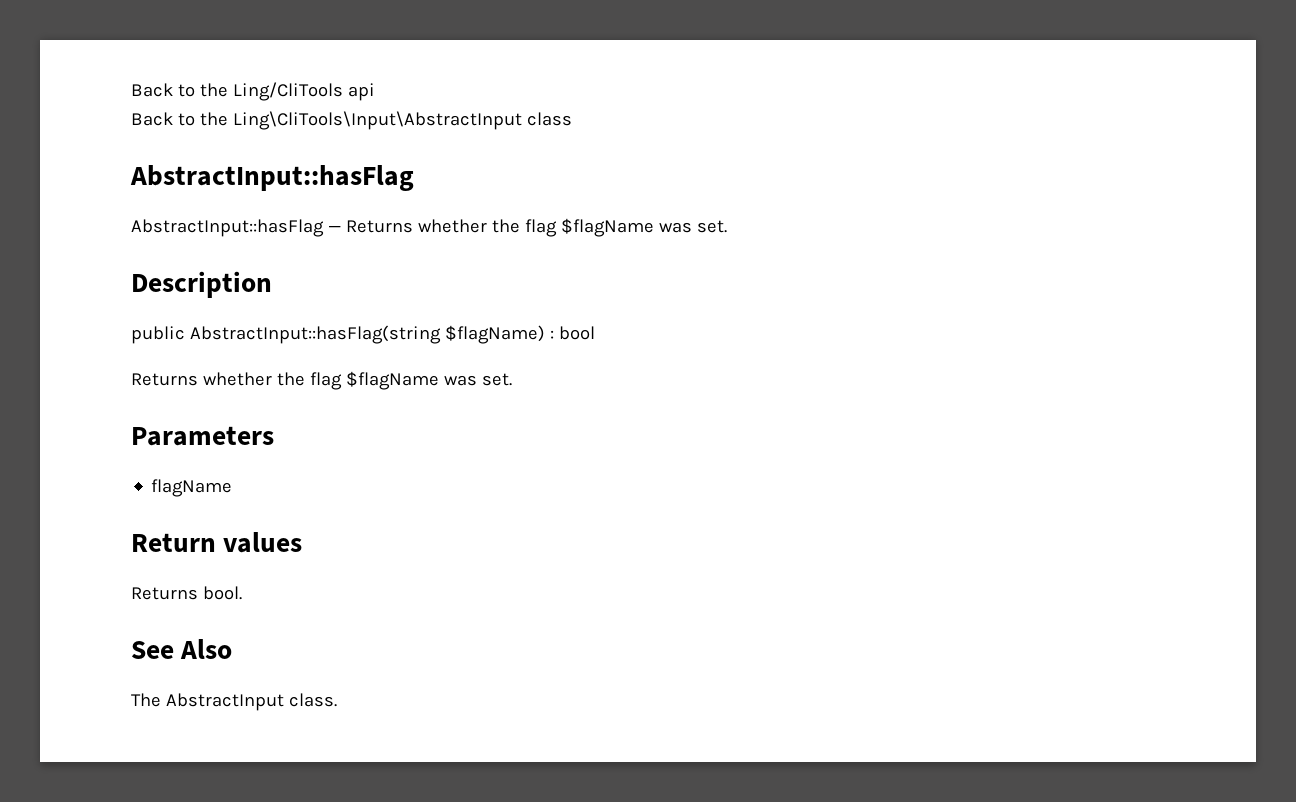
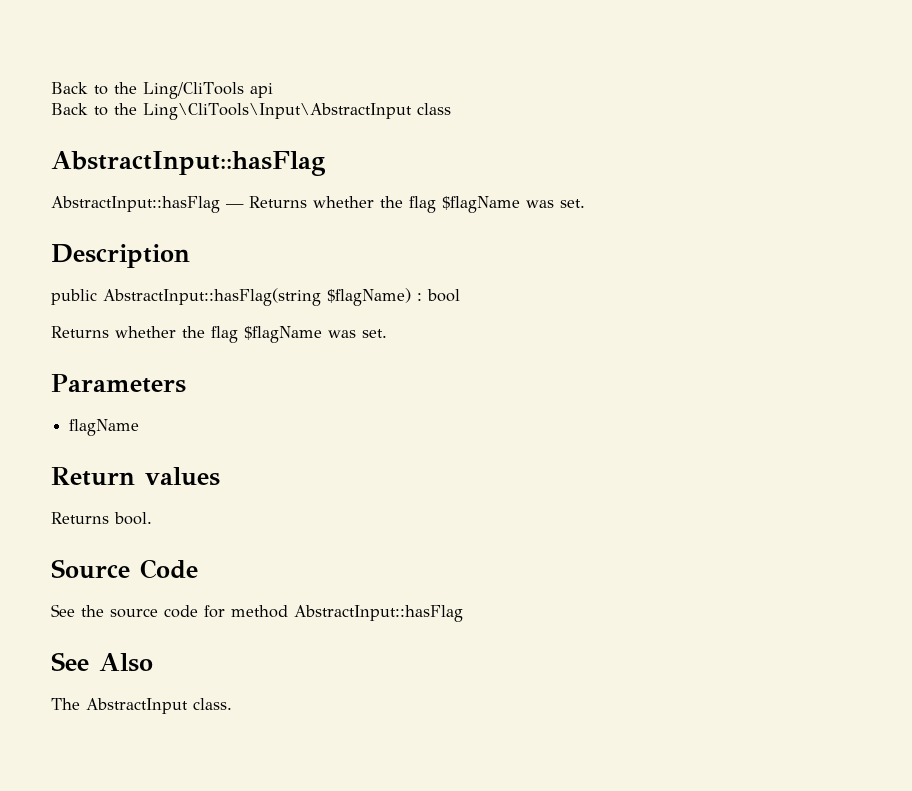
(242, 593) none -> [51,559,198,579] [51,604,463,622] // Source Code // See the source code for method AbstractInput::hasFlag

